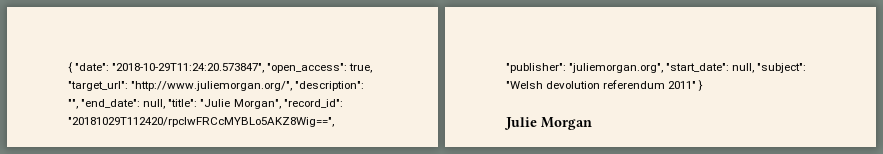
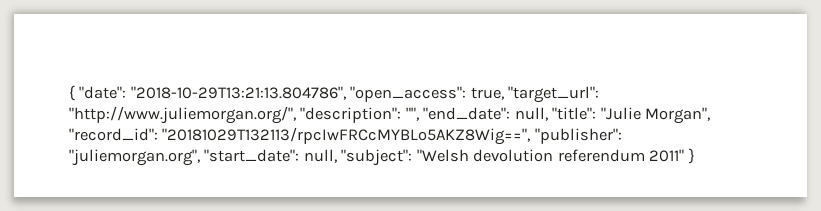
[112,63,265,73] "2018-10-29T11:24:20.573847", -> [130,86,346,100] "2018-10-29T13:21:13.804786",
[68,117,334,127] "20181029T112420/rpcIwFRCcMYBLo5AKZ8Wig==", -> [162,127,531,145] "20181029T132113/rpcIwFRCcMYBLo5AKZ8Wig==",
[504,117,592,130] // Julie Morgan -> (695, 156) none

